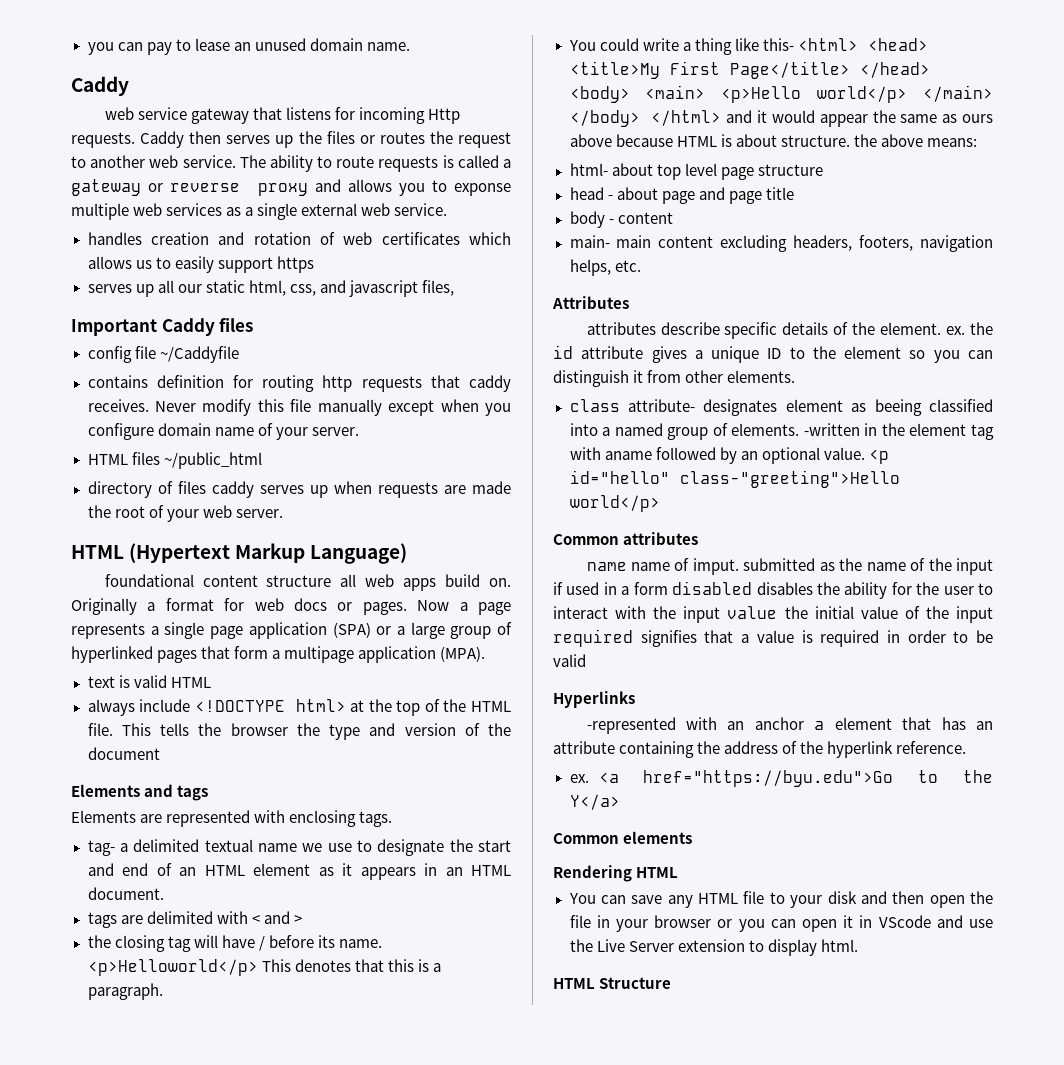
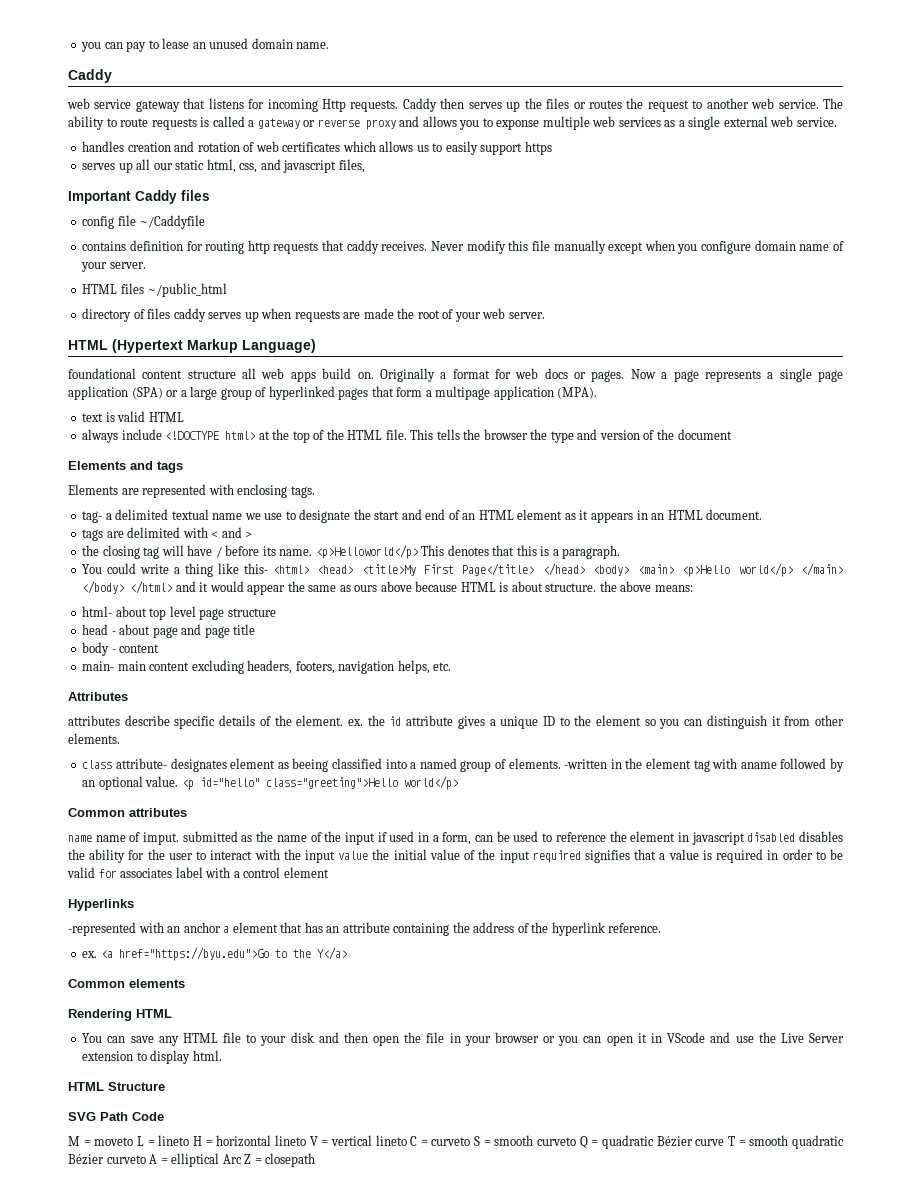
[679,470,900,488] class-"greeting">Hello -> [265,777,398,789] class="greeting">Hello
[633,582,668,595] form -> [442,831,745,845] form, can be used to reference the element in javascript
(586, 660) none -> [98,867,329,878] for associates label with a control element
(672, 983) none -> [68,1112,164,1121] [68,1135,845,1149] [68,1153,316,1167] // SVG Path Code // M = moveto L = lineto H = horizontal lineto V = vertical lineto C = curveto S = smooth curveto Q = quadratic Bézier curve T = smooth quadratic Bézier curveto A = elliptical Arc Z = closepath

